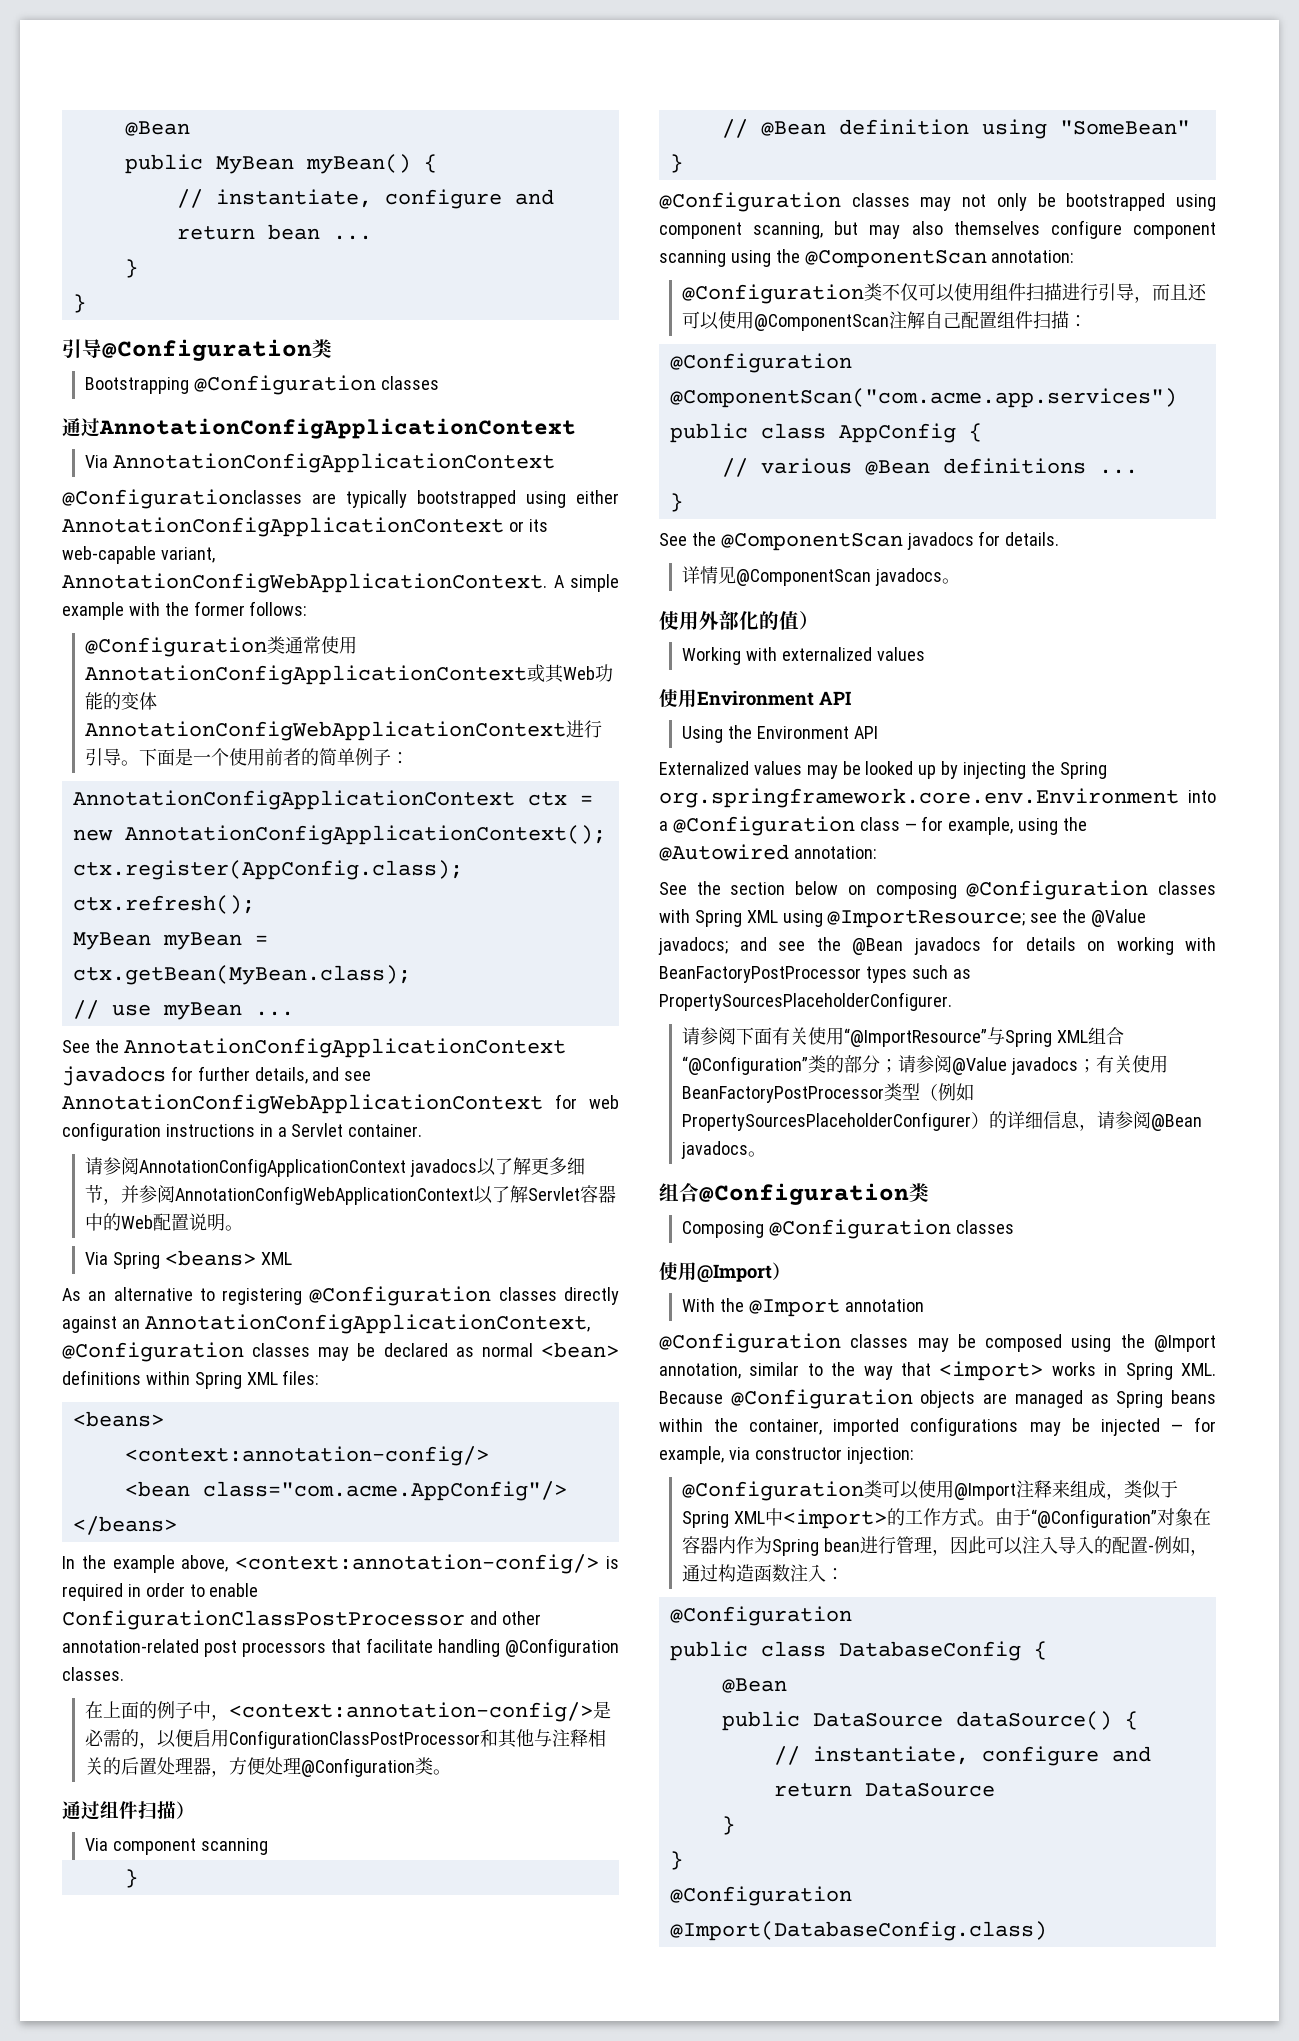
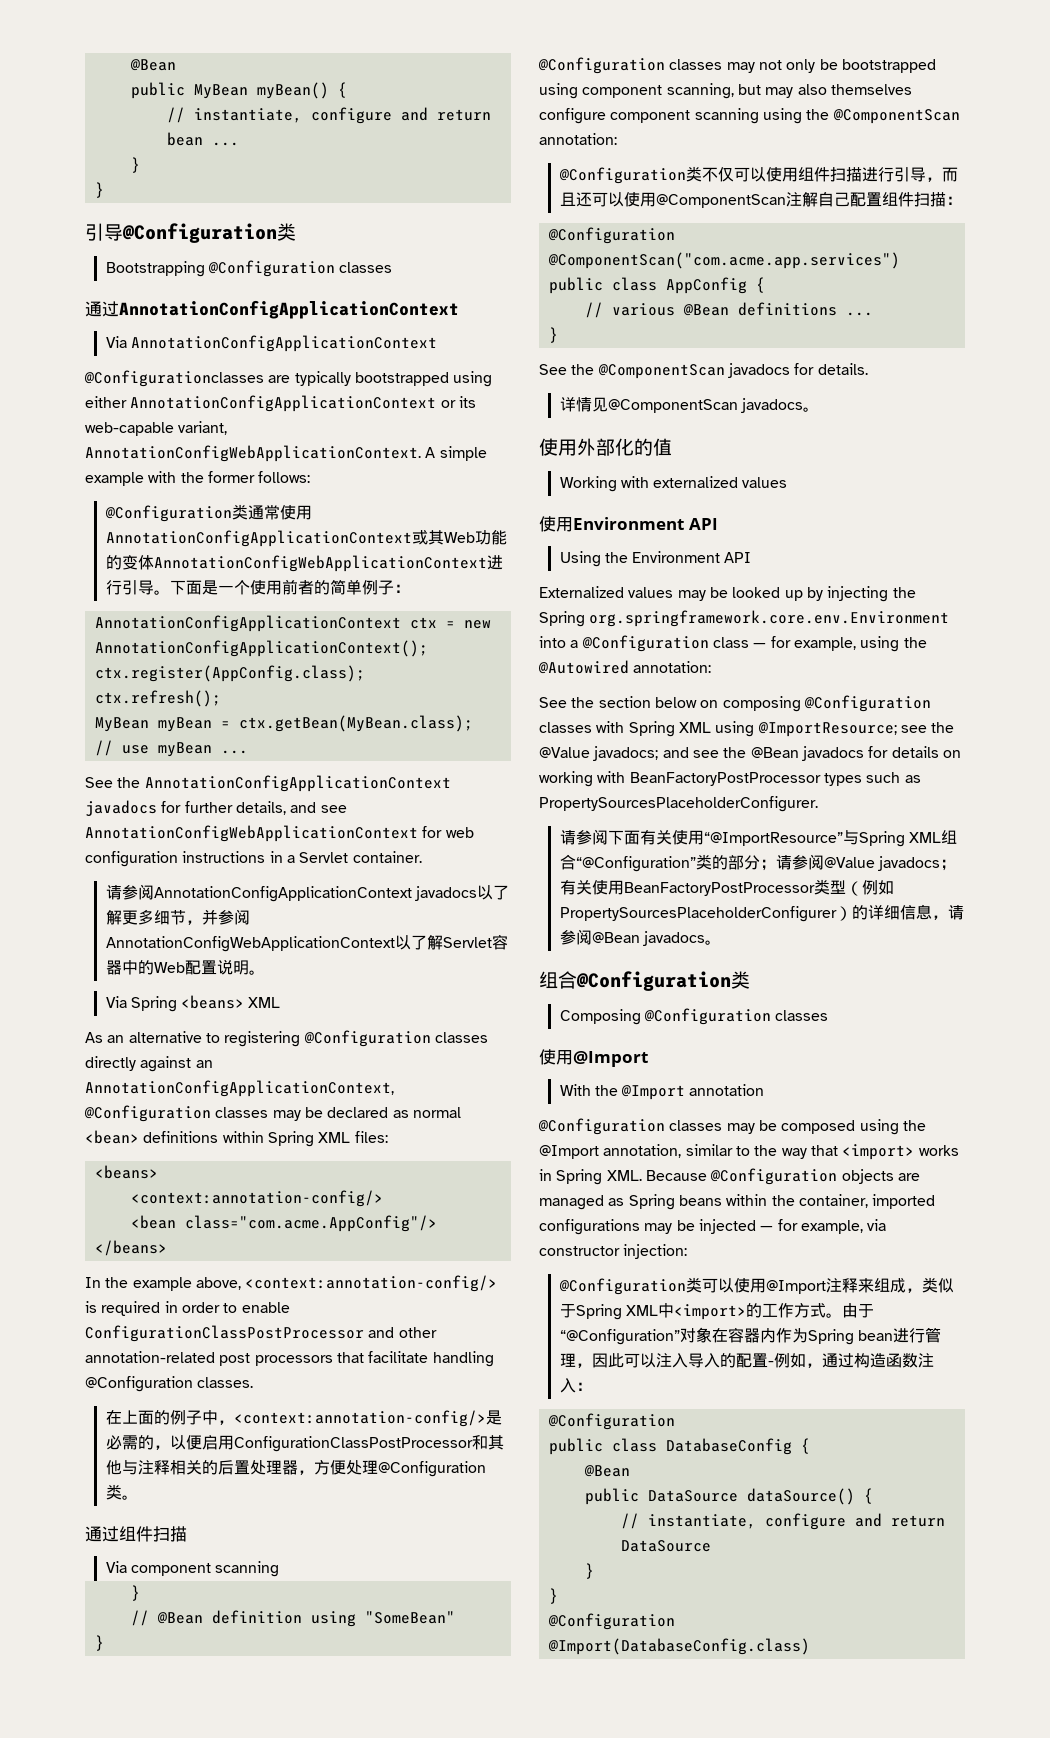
[176,1801,195,1819] ） -> (187, 1534) none
[799,611,819,630] ） -> (672, 447) none
[772,1262,791,1280] ） -> (648, 1059) none

